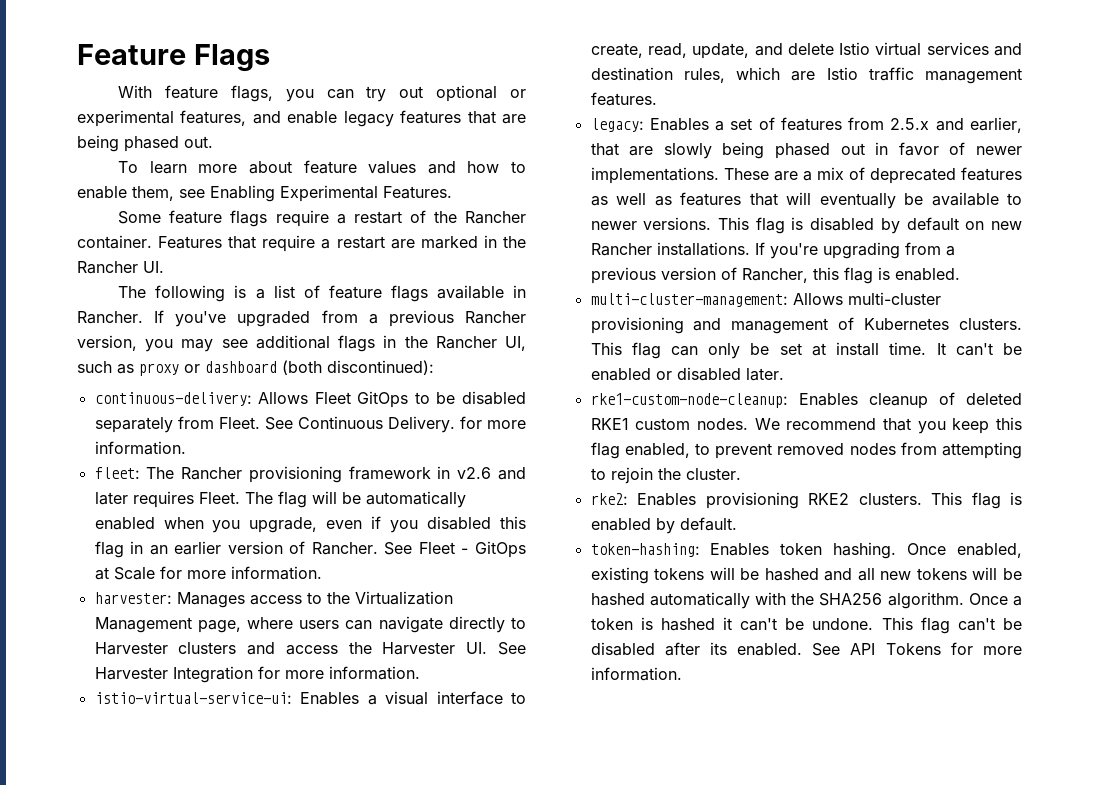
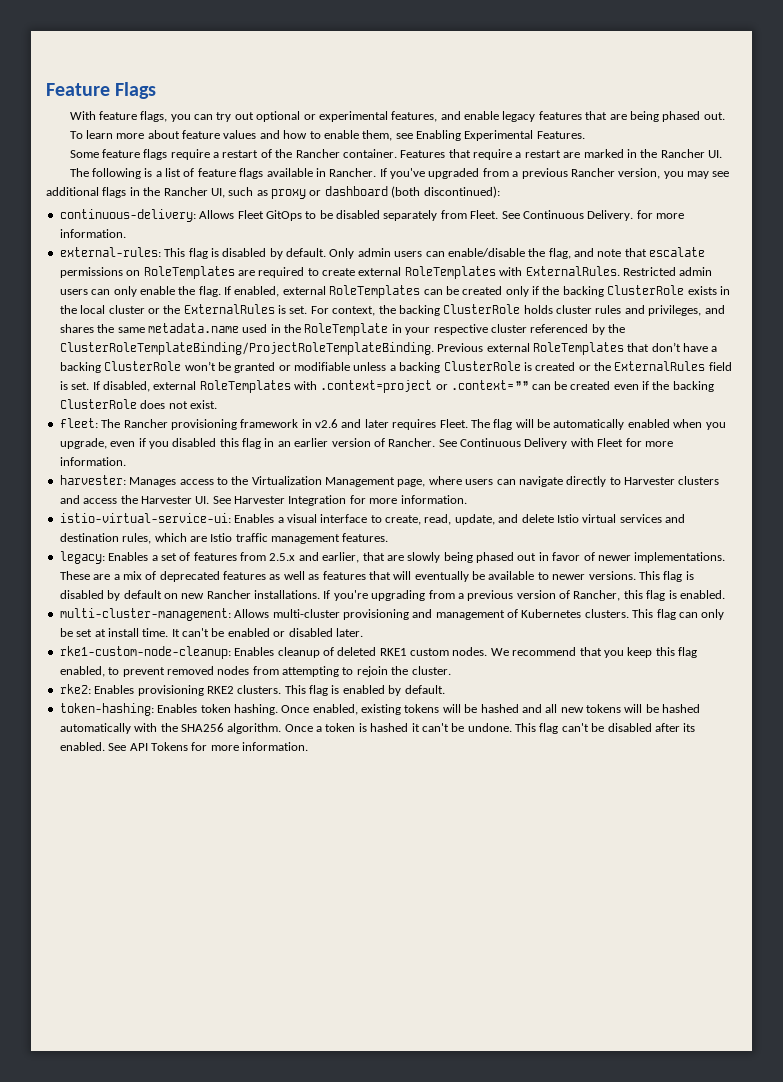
(186, 448) none -> [59,247,706,259] [59,266,713,279] [59,285,730,298] [59,304,725,316] [59,323,625,336] [59,342,718,355] [59,361,732,373] [59,380,714,393] [59,399,217,409] // external-rules: This flag is disabled by default. Only admin users can enable/disable the flag, and note that escalate permissions on RoleTemplates are required to create external RoleTemplates with ExternalRules. Restricted admin users can only enable the flag. If enabled, external RoleTemplates can be created only if the backing ClusterRole exists in the local cluster or the ExternalRules is set. For context, the backing ClusterRole holds cluster rules and privileges, and shares the same metadata.name used in the RoleTemplate in your respective cluster referenced by the ClusterRoleTemplateBinding/ProjectRoleTemplateBinding. Previous external RoleTemplates that don’t have a backing ClusterRole won’t be granted or modifiable unless a backing ClusterRole is created or the ExternalRules field is set. If disabled, external RoleTemplates with .context=project or .context=”” can be created even if the backing ClusterRole does not exist.
[418,541,526,558] [94,567,155,580] Fleet - GitOps at Scale -> [460,438,624,449] Continuous Delivery with Fleet

